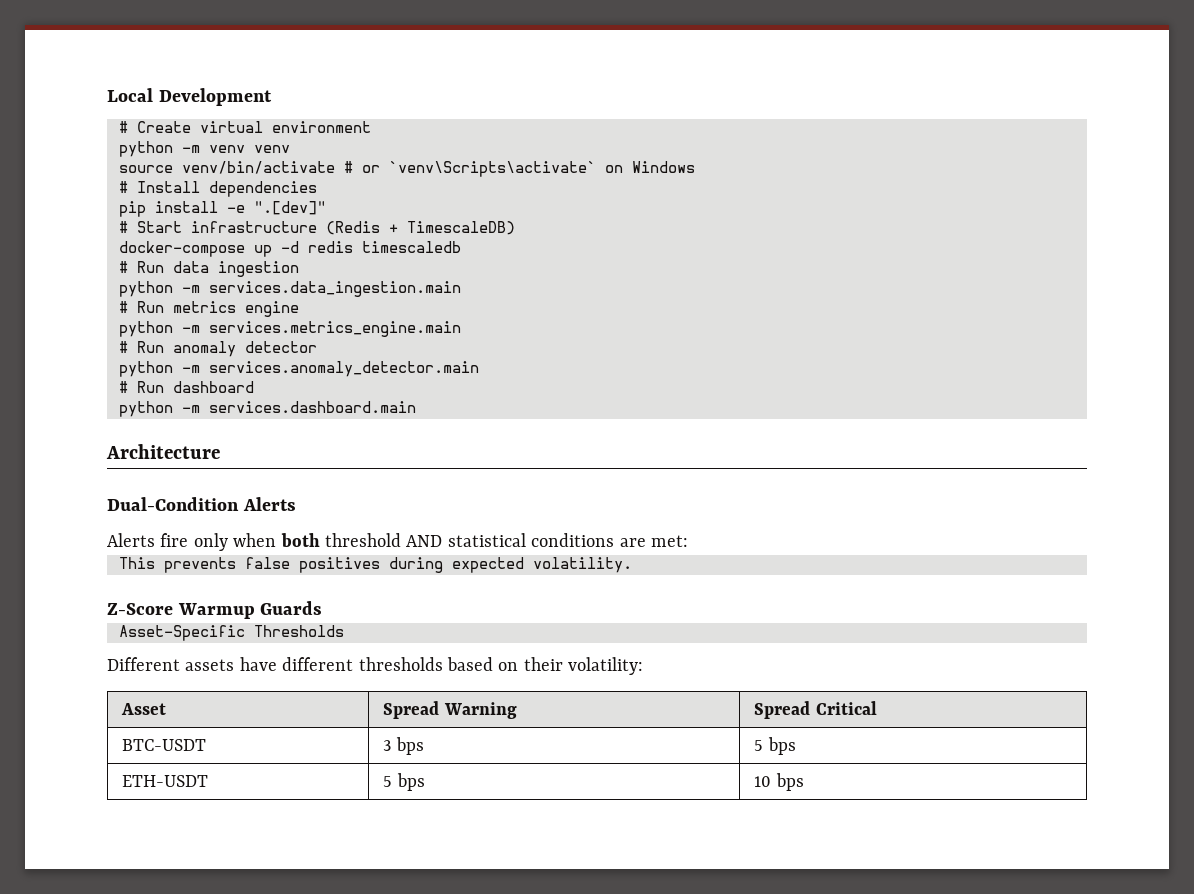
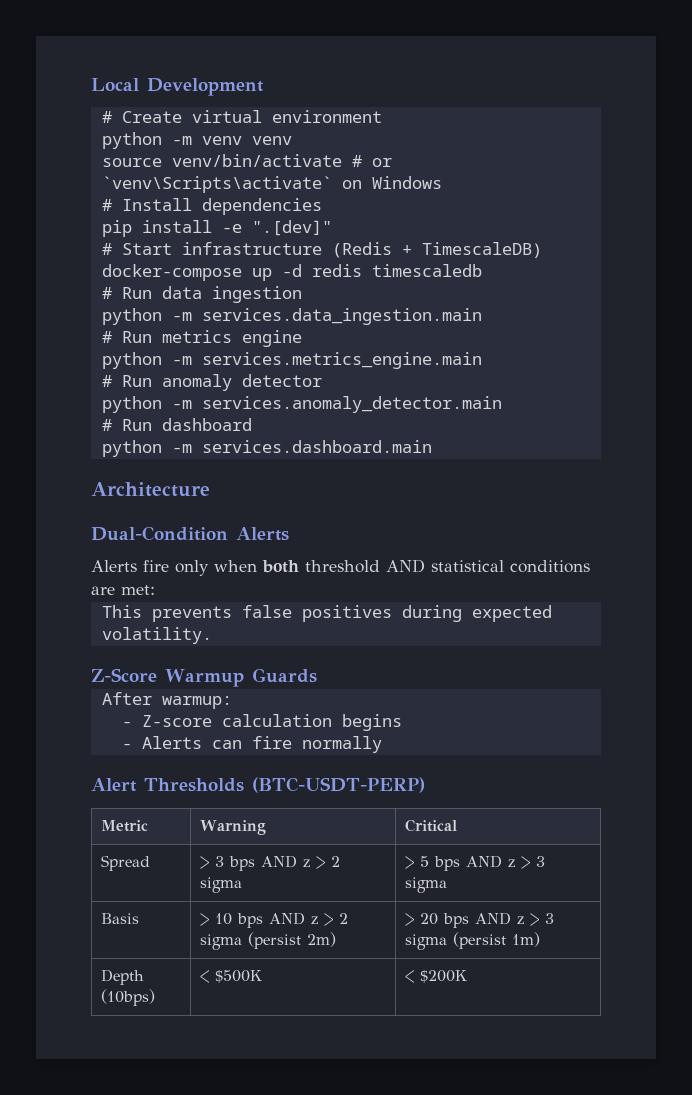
[119,625,344,641] [107,657,644,675] [121,703,167,715] [383,701,440,719] Asset-Specific Thresholds // Different assets have different thresholds based on their volatility: // Asset | Spread -> [101,692,232,709] [121,714,402,731] [121,736,382,753] [91,777,425,793] [101,820,149,832] After warmup: // - Z-score calculation begins // - Alerts can fire normally // Alert Thresholds (BTC-USDT-PERP) // Metric |
[754,701,811,719] Spread -> (267, 827) none
[122,739,207,751] BTC-USDT | -> [101,855,151,871] [200,856,210,869] Spread | >
[754,737,796,755] [122,775,209,787] [383,773,425,791] [754,773,804,791] | 5 bps // ETH-USDT | 5 bps | 10 bps -> [261,855,341,869] [200,877,243,893] [405,855,546,871] [405,877,448,893] [101,913,140,924] [200,912,349,928] [200,932,337,950] [405,912,555,928] [405,932,541,950] [101,969,145,985] [101,989,156,1006] [200,970,263,983] [405,970,468,983] AND z > 2 sigma | > 5 bps AND z > 3 sigma // Basis | > 10 bps AND z > 2 sigma (persist 2m) | > 20 bps AND z > 3 sigma (persist 1m) // Depth (10bps) | < $500K | < $200K

